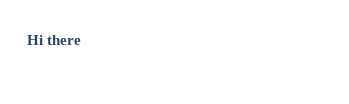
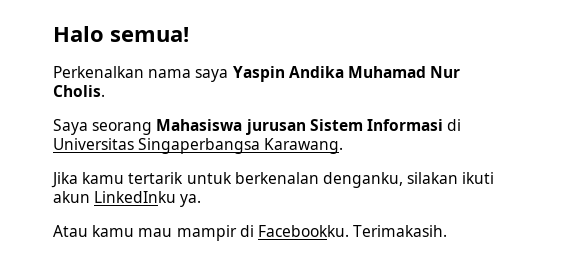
[27,35,82,45] Hi there -> [53,26,189,42] [53,66,461,82] [53,85,105,97] [53,119,462,135] [53,138,344,154] [51,172,495,188] [53,191,202,207] [53,225,448,241] Halo semua! // Perkenalkan nama saya Yaspin Andika Muhamad Nur Cholis. // Saya seorang Mahasiswa jurusan Sistem Informasi di Universitas Singaperbangsa Karawang. // Jika kamu tertarik untuk berkenalan denganku, silakan ikuti akun LinkedInku ya. // Atau kamu mau mampir di Facebookku. Terimakasih.

